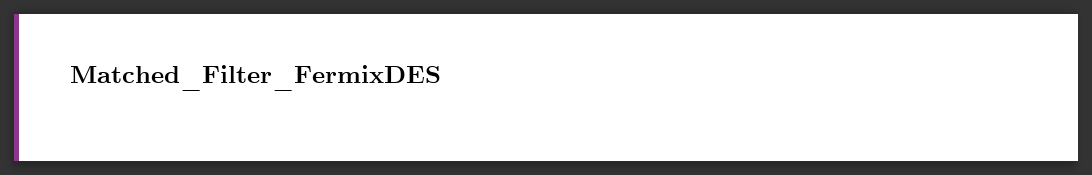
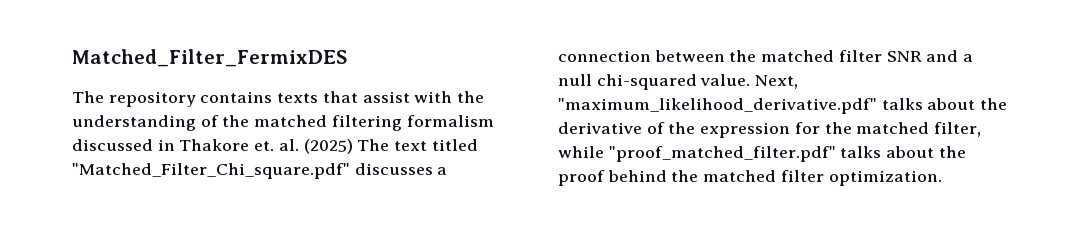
(441, 78) none -> [72,91,485,107] [72,115,494,131] [72,139,478,154] [72,163,448,179] [558,50,974,62] [558,74,799,90] [558,98,1008,114] [558,122,982,138] [558,146,966,162] [558,170,942,186] // The repository contains texts that assist with the understanding of the matched filtering formalism discussed in Thakore et. al. (2025) The text titled "Matched_Filter_Chi_square.pdf" discusses a connection between the matched filter SNR and a null chi-squared value. Next, "maximum_likelihood_derivative.pdf" talks about the derivative of the expression for the matched filter, while "proof_matched_filter.pdf" talks about the proof behind the matched filter optimization.

